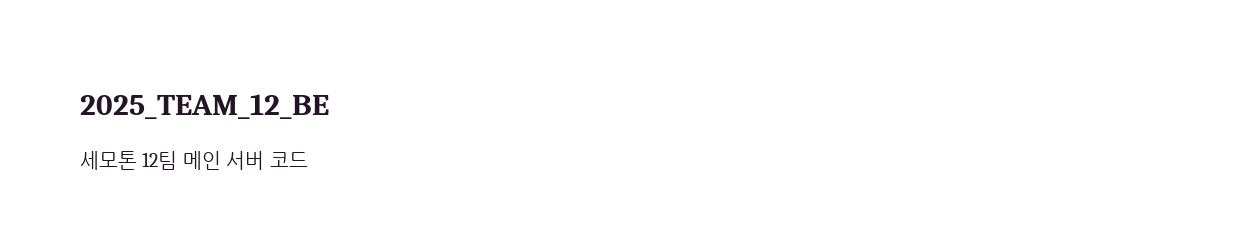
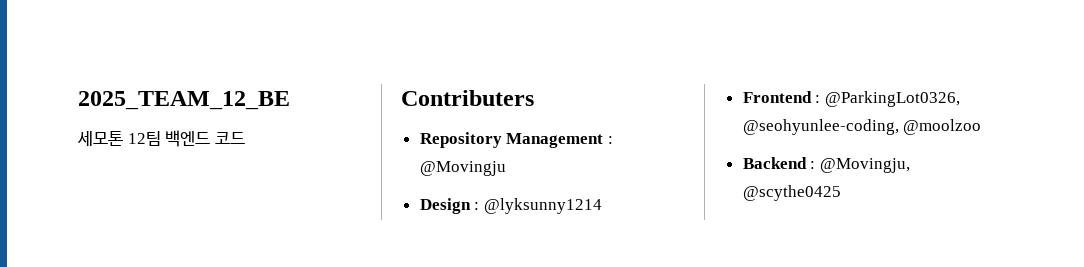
[182,151,265,170] 메인 서버 -> [165,130,211,147] 백엔드
(308, 159) none -> [401,90,534,106] [419,132,613,148] [419,161,506,176] [419,198,602,214] [742,91,960,107] [742,119,982,135] [742,157,910,173] [742,185,841,201] // Contributers // Repository Management : @Movingju // Design : @lyksunny1214 // Frontend : @ParkingLot0326, @seohyunlee-coding, @moolzoo // Backend : @Movingju, @scythe0425

